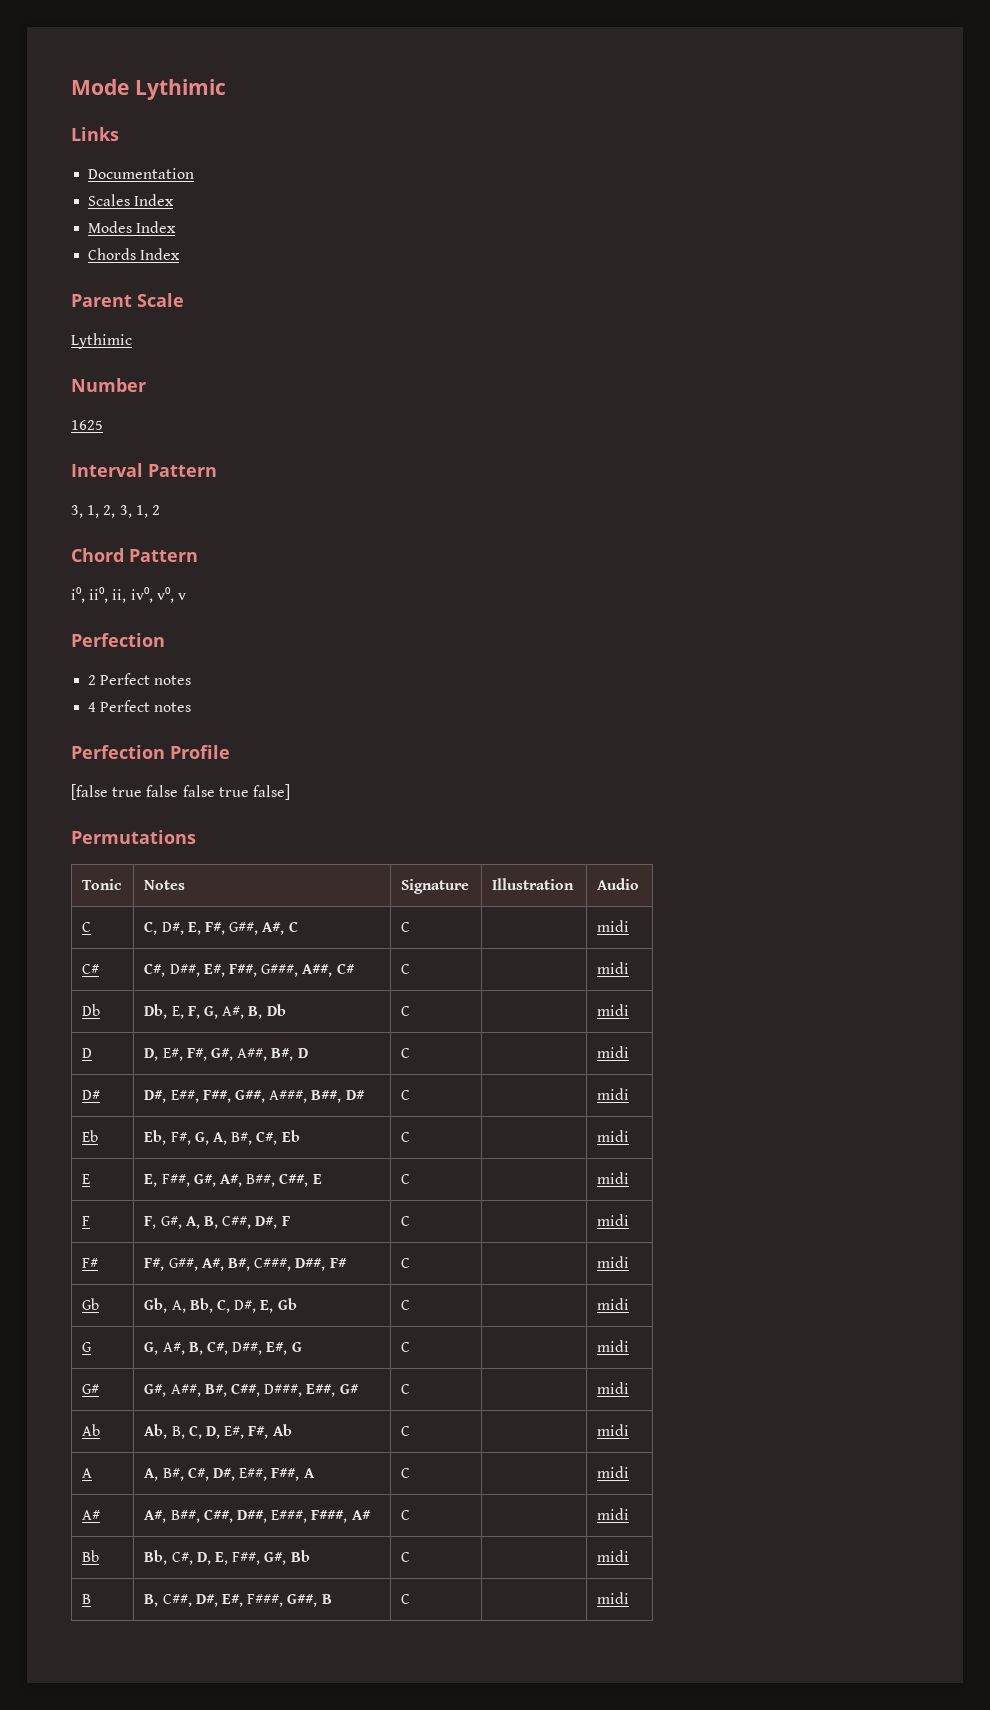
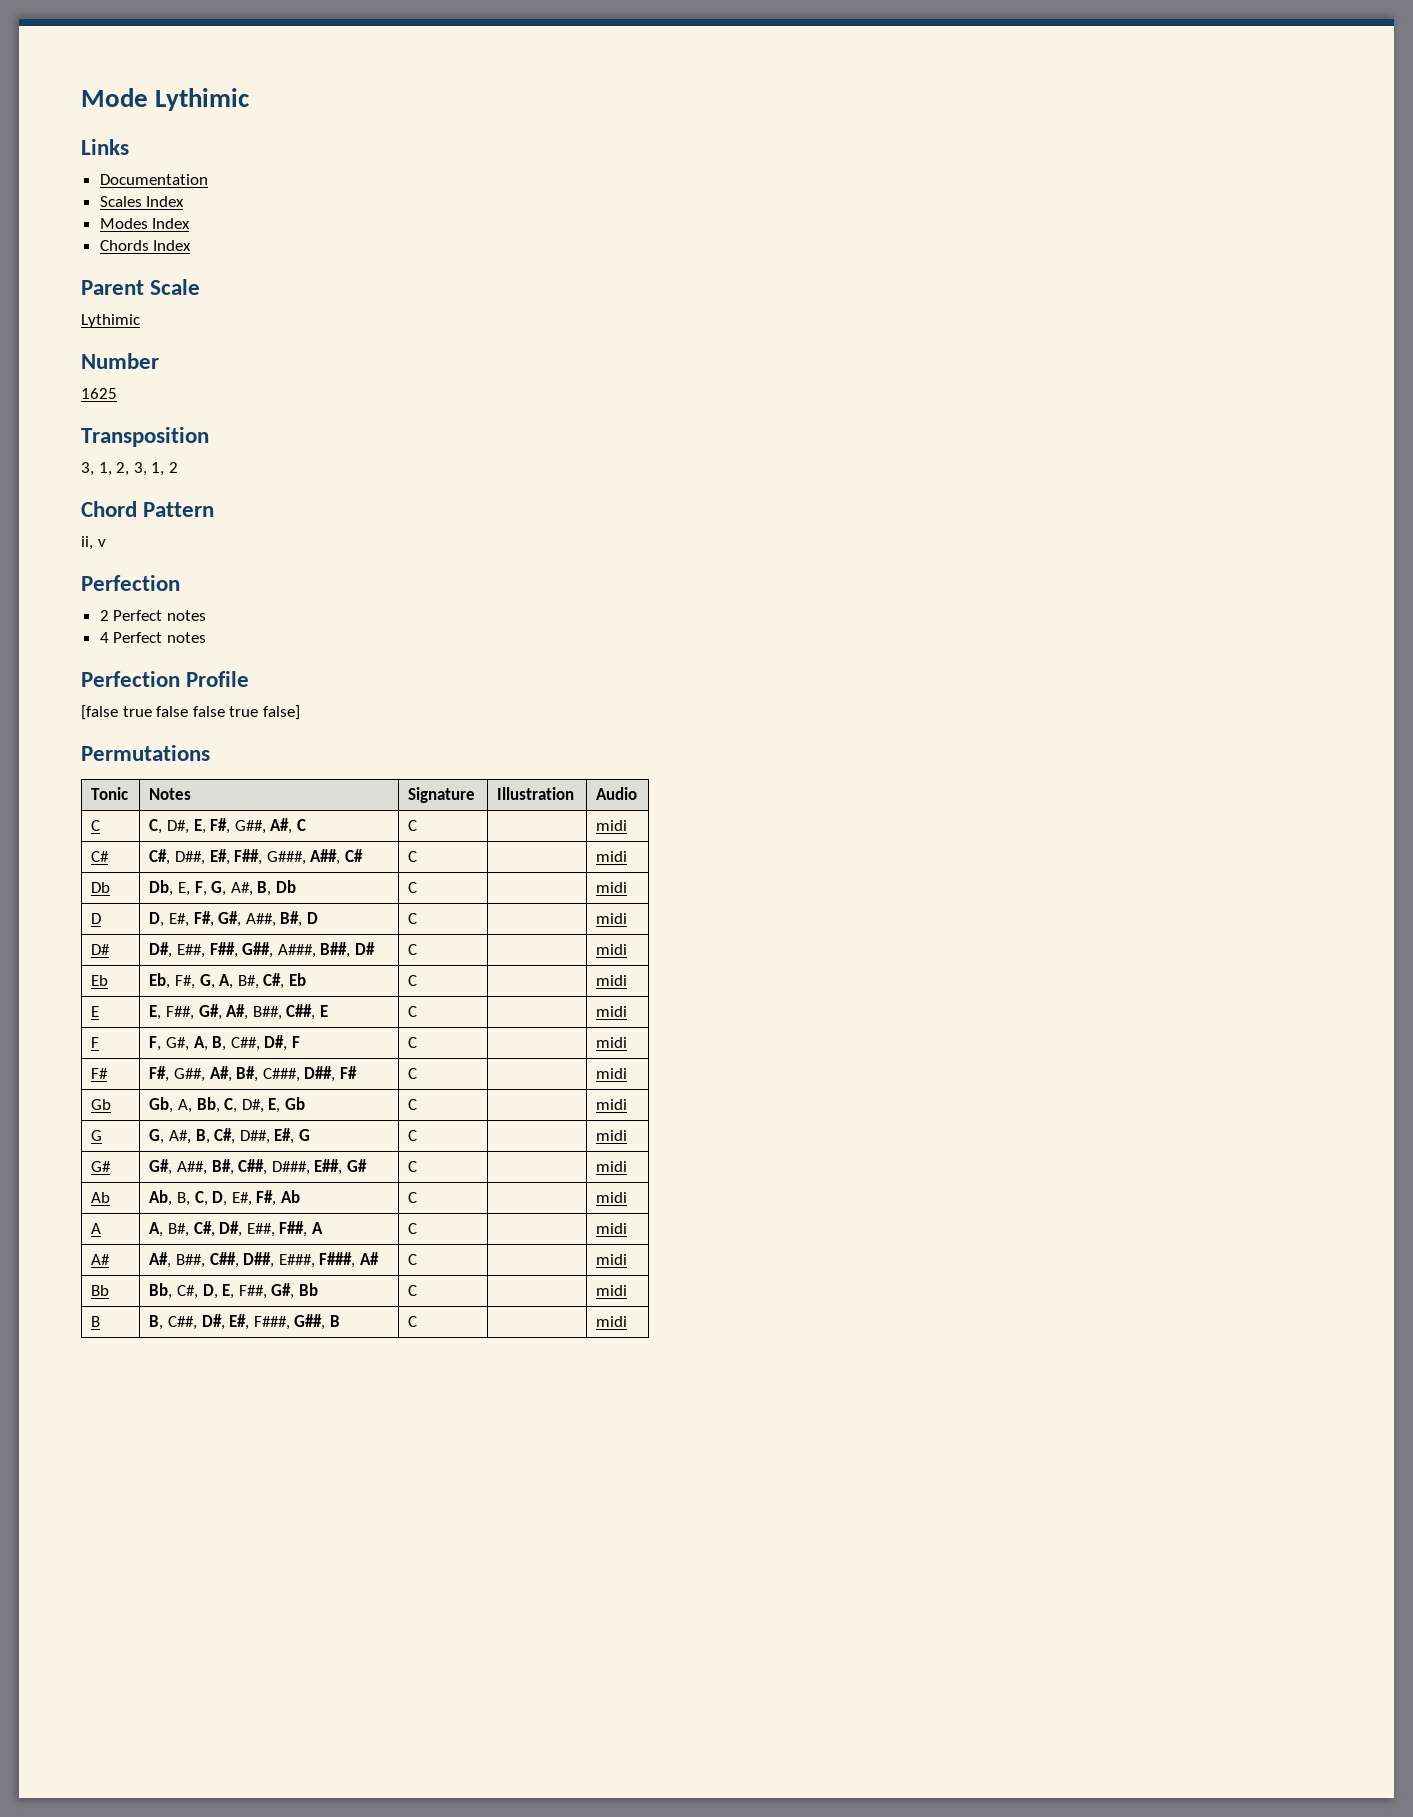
[71,463,217,477] Interval Pattern -> [81,427,209,447] Transposition
[71,587,174,603] i⁰, ii⁰, ii, iv⁰, v⁰, -> [81,536,93,550] ii,

